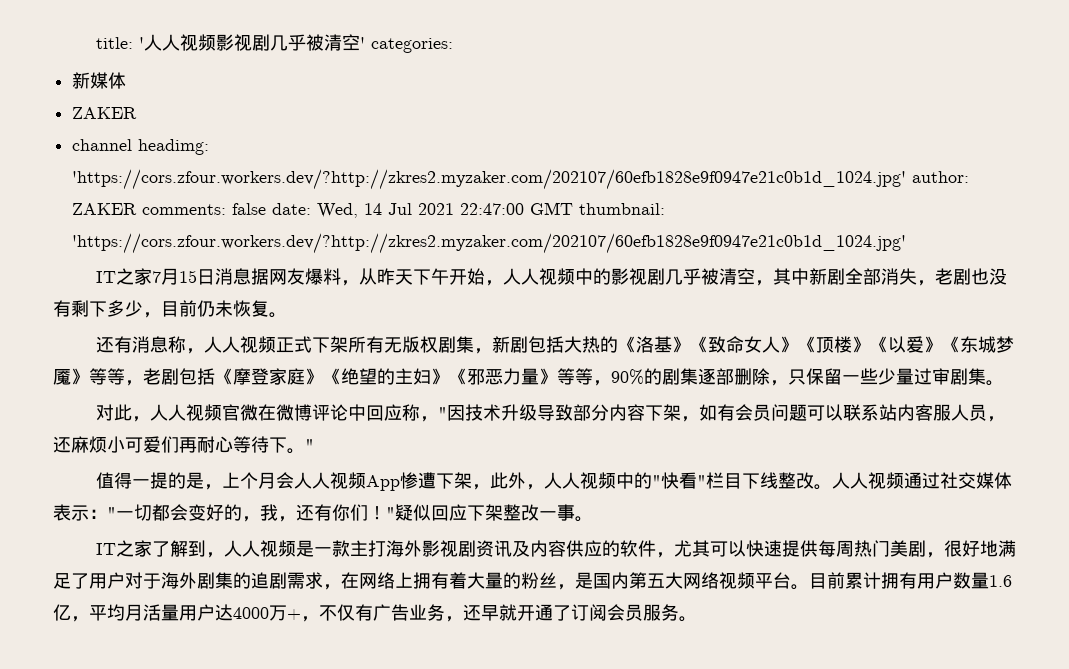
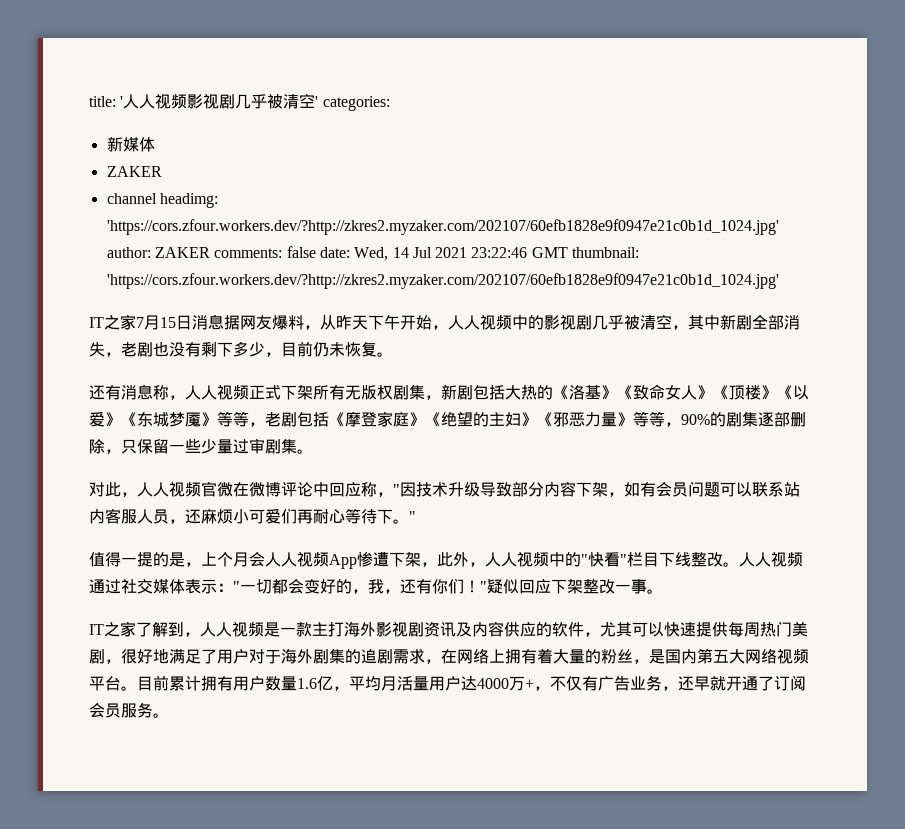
[460,203,525,215] 22:47:00 -> [471,247,528,258] 23:22:46

